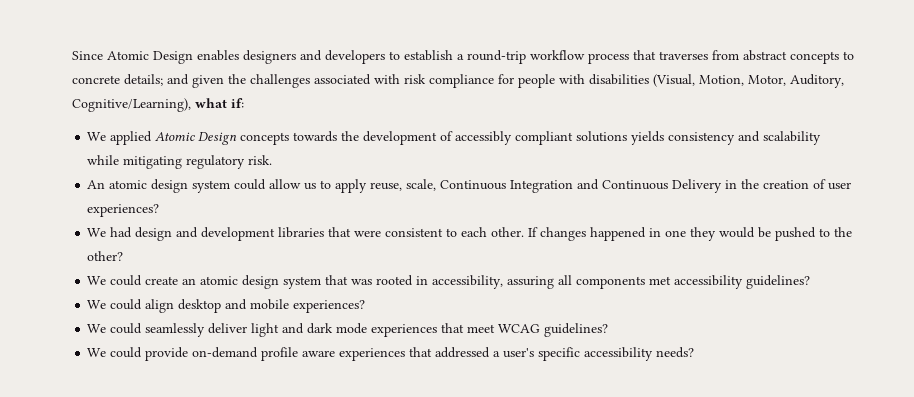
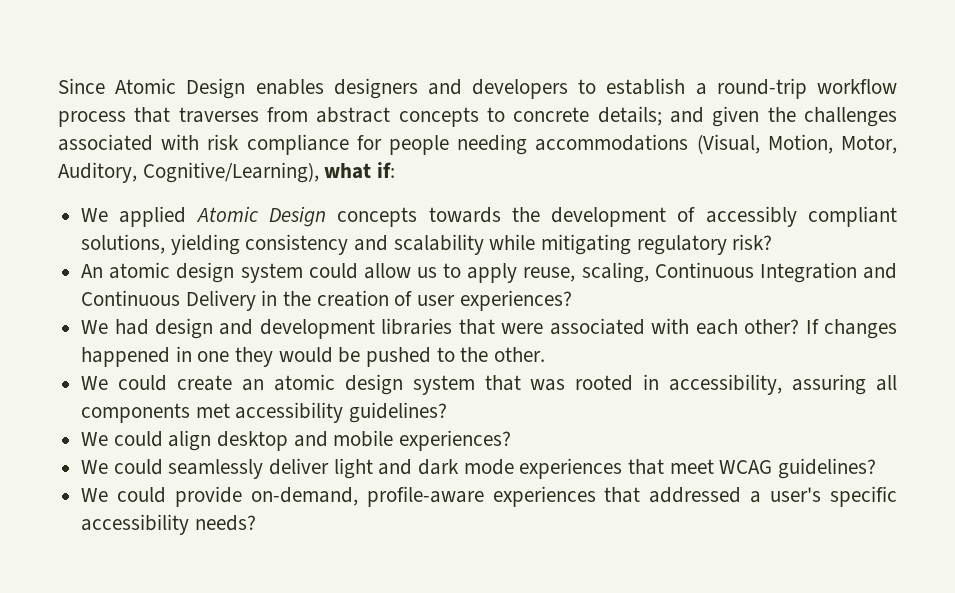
[559,74,649,85] with disabilities -> [457,134,689,155] needing accommodations
[576,131,665,145] solutions yields -> [81,234,240,255] solutions, yielding
[248,155,273,165] risk. -> [732,234,773,250] risk?
[406,179,437,191] scale, -> [581,262,649,283] scaling,
[385,227,525,237] consistent to each other. -> [549,318,800,335] associated with each other?
[87,251,124,261] other? -> [494,347,546,362] other.
[192,347,336,361] on-demand profile aware -> [250,486,484,507] on-demand, profile-aware

